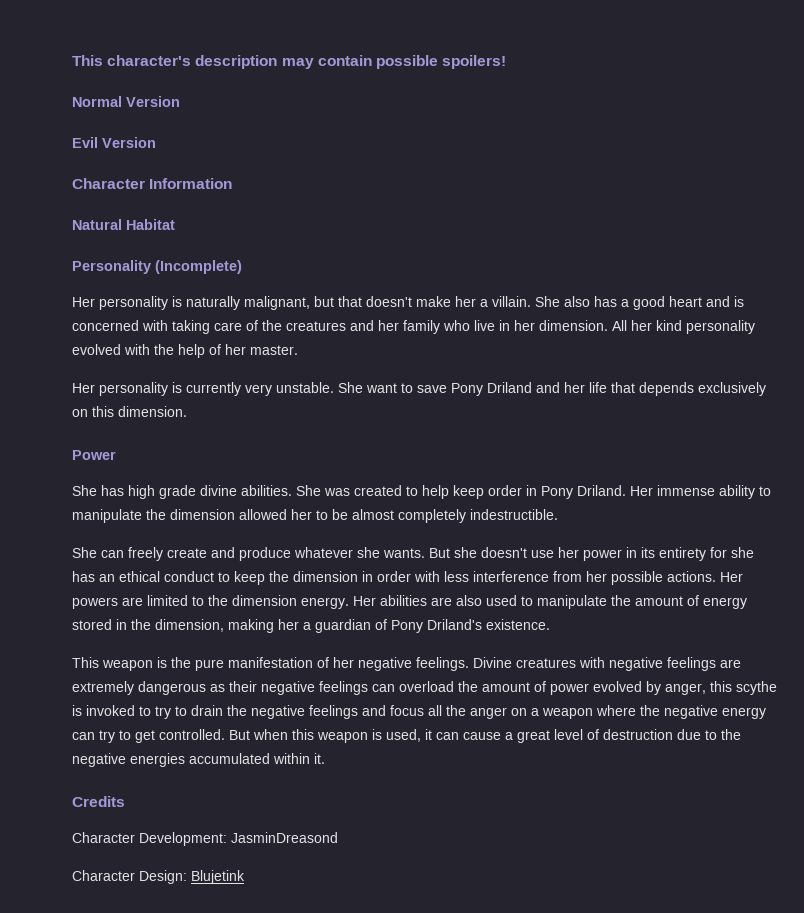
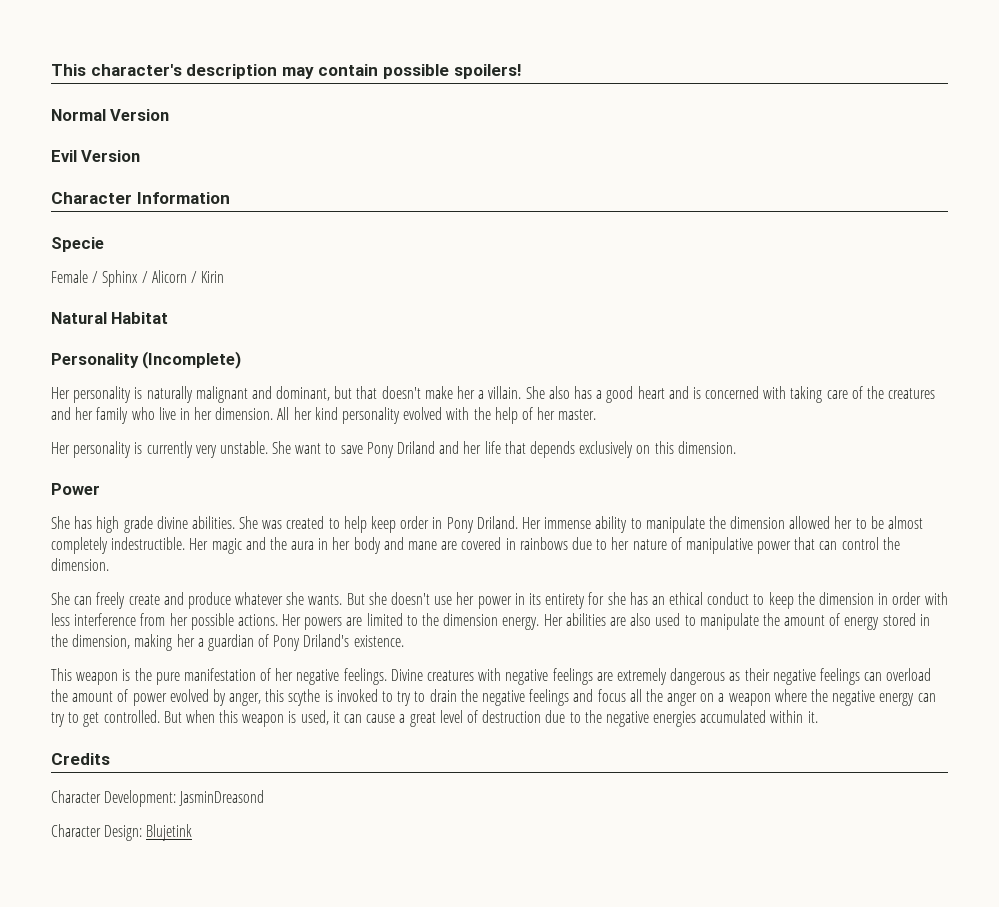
(233, 183) none -> [51,237,104,252] [51,270,225,287] // Specie // Female / Sphinx / Alicorn / Kirin
[244,296,310,310] malignant, -> [195,386,331,403] malignant and dominant,
(558, 514) none -> [189,537,900,554] [51,558,109,571] Her magic and the aura in her body and mane are covered in rainbows due to her nature of manipulative power that can control the dimension.

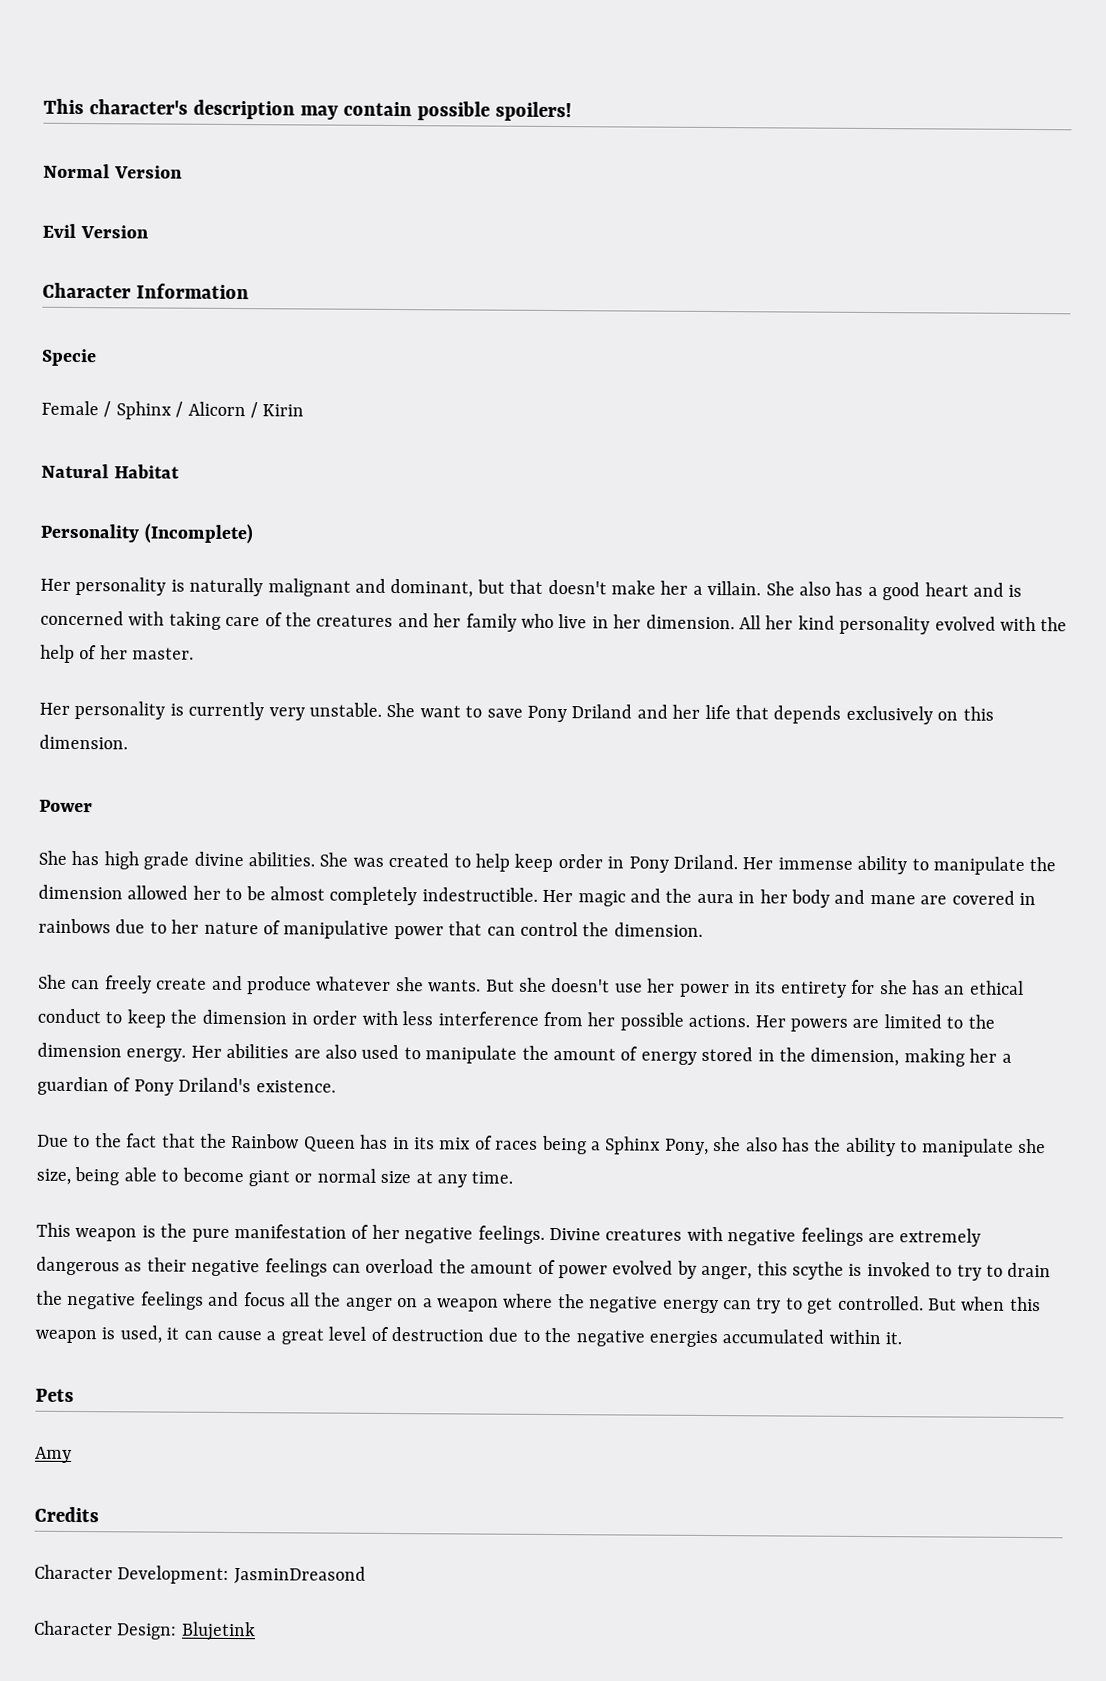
(404, 641) none -> [37,1133,1046,1157] [36,1167,514,1188] // Due to the fact that the Rainbow Queen has in its mix of races being a Sphinx Pony, she also has the ability to manipulate she size, being able to become giant or normal size at any time.
(818, 717) none -> [35,1388,74,1402] [35,1446,72,1463] // Pets // Amy

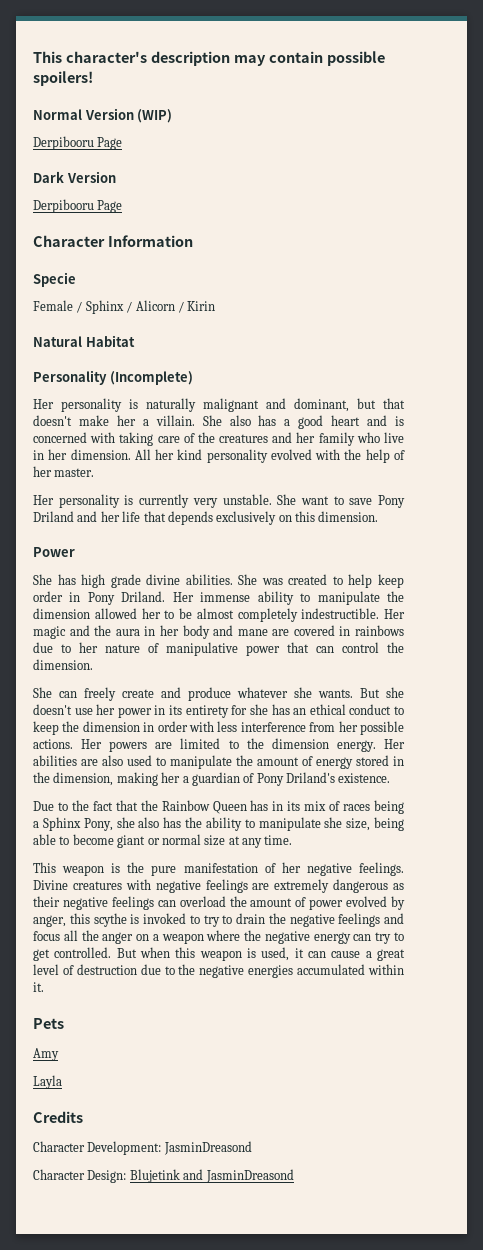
[42,223,149,239] // Evil Version -> [137,109,173,123] [33,136,123,150] [33,171,116,183] [33,199,123,213] (WIP) // Derpibooru Page // Dark Version // Derpibooru Page
(72, 1454) none -> [33,1075,62,1089] // Layla
(256, 1631) none -> [183,1169,294,1183] and JasminDreasond

